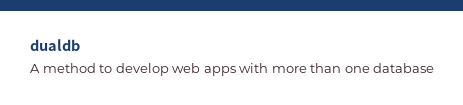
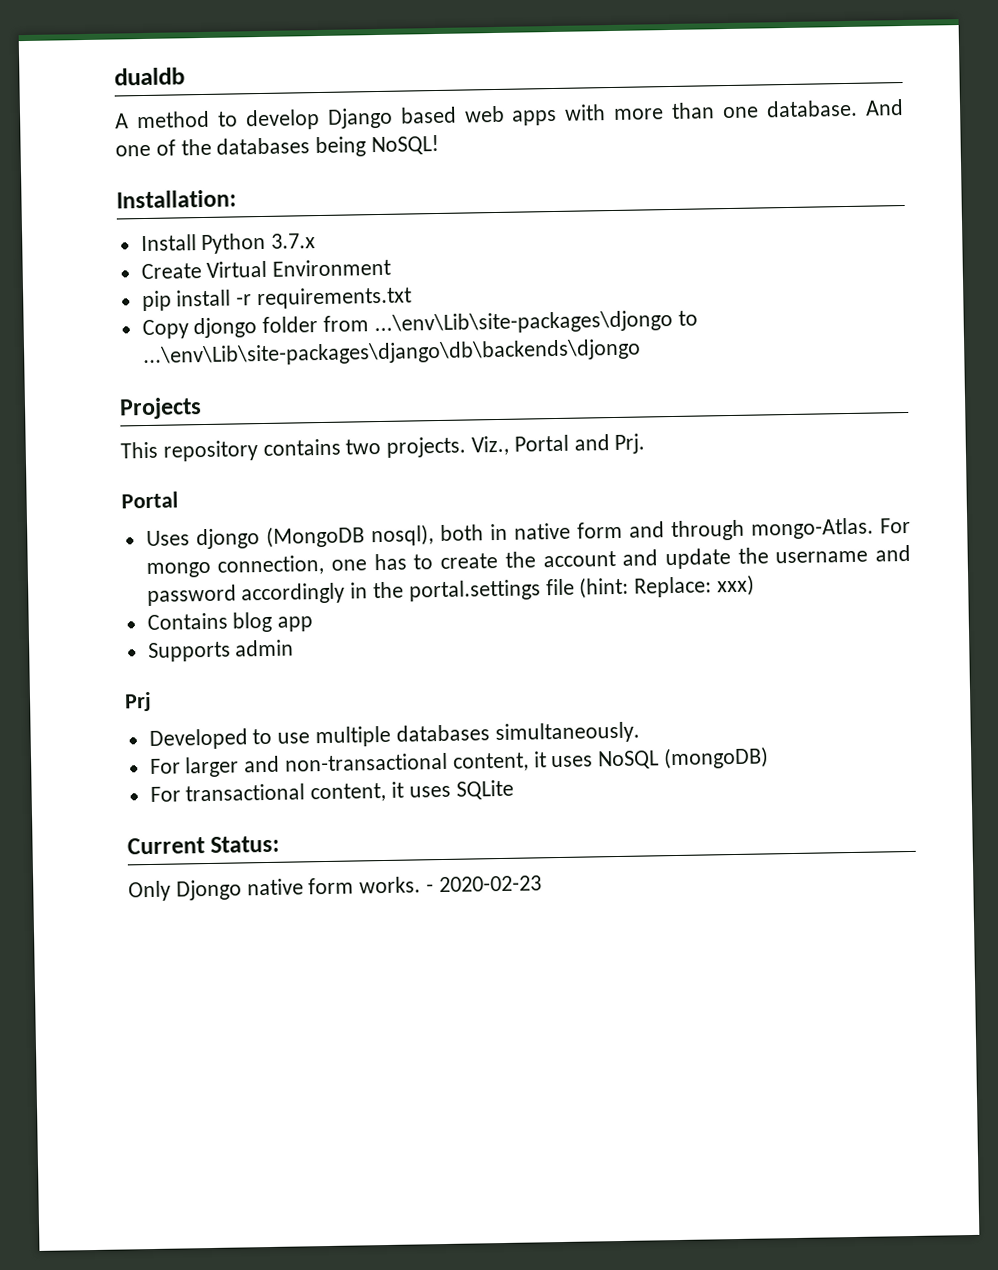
(169, 69) none -> [326,106,457,129] Django based
[373,63,435,73] database -> [766,99,904,118] [115,134,440,158] [116,189,237,209] [140,232,317,255] [140,258,392,280] [141,286,413,312] [141,309,698,340] [142,338,641,368] [119,397,202,420] [120,433,646,462] [121,491,178,509] [145,517,911,550] [145,544,911,579] [146,574,756,607] [146,611,314,633] [147,639,295,663] [124,691,152,712] [148,721,640,751] [149,746,770,778] [149,779,514,803] [127,835,281,855] [128,875,542,902] database. And one of the databases being NoSQL! // Installation: // Install Python 3.7.x // Create Virtual Environment // pip install -r requirements.txt // Copy djongo folder from ...\env\Lib\site-packages\djongo to ...\env\Lib\site-packages\django\db\backends\djongo // Projects // This repository contains two projects. Viz., Portal and Prj. // Portal // Uses djongo (MongoDB nosql), both in native form and through mongo-Atlas. For mongo connection, one has to create the account and update the username and password accordingly in the portal.settings file (hint: Replace: xxx) // Contains blog app // Supports admin // Prj // Developed to use multiple databases simultaneously. // For larger and non-transactional content, it uses NoSQL (mongoDB) // For transactional content, it uses SQLite // Current Status: // Only Djongo native form works. - 2020-02-23

